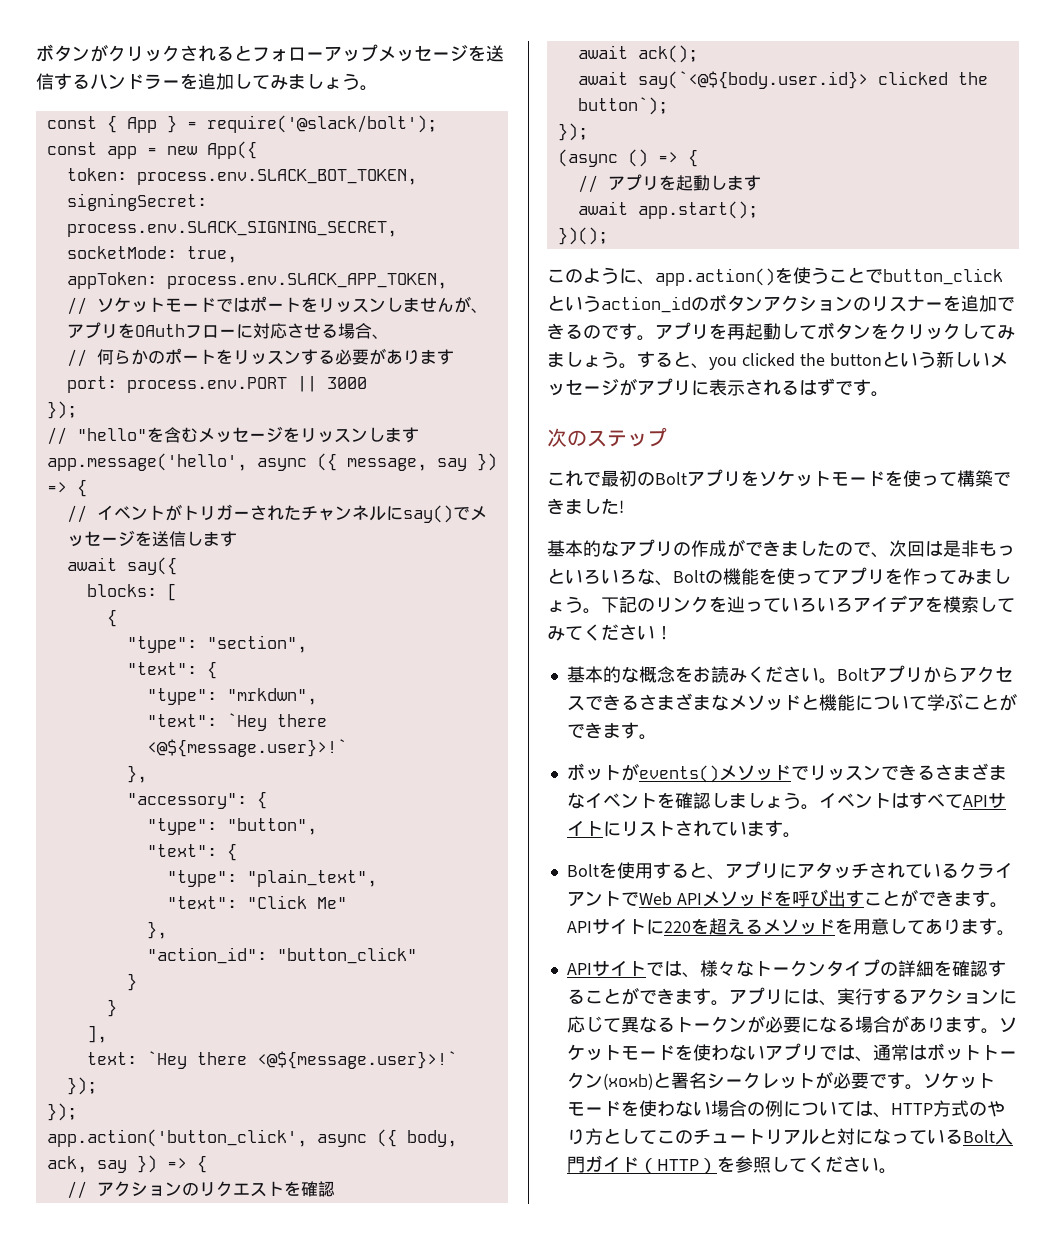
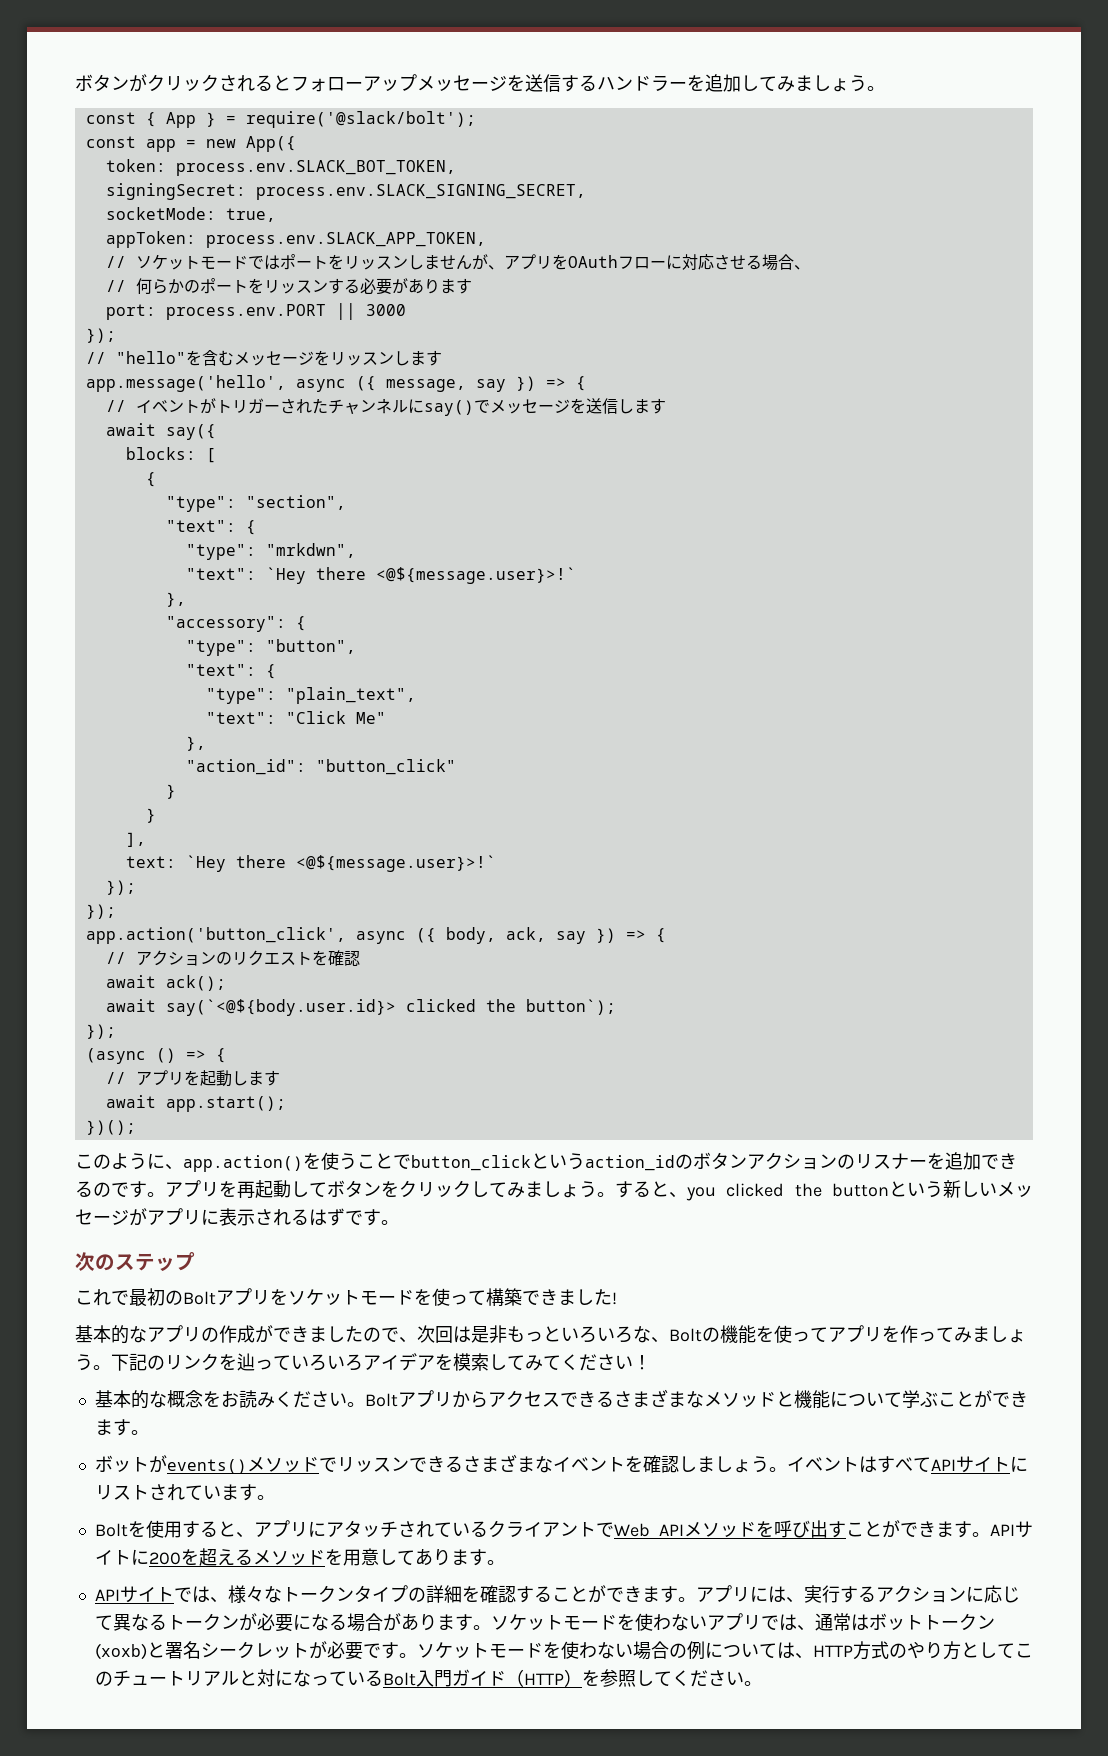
[663,921,691,933] 220 -> [148,1552,181,1565] 200

